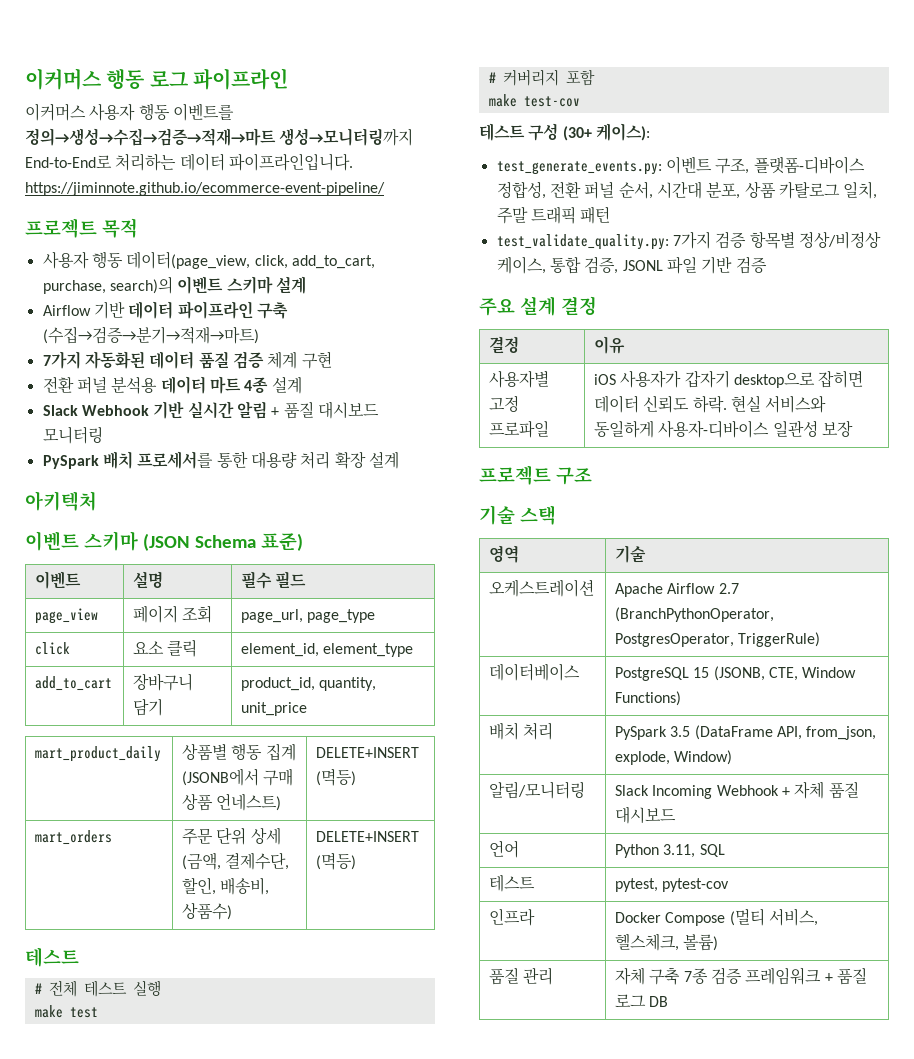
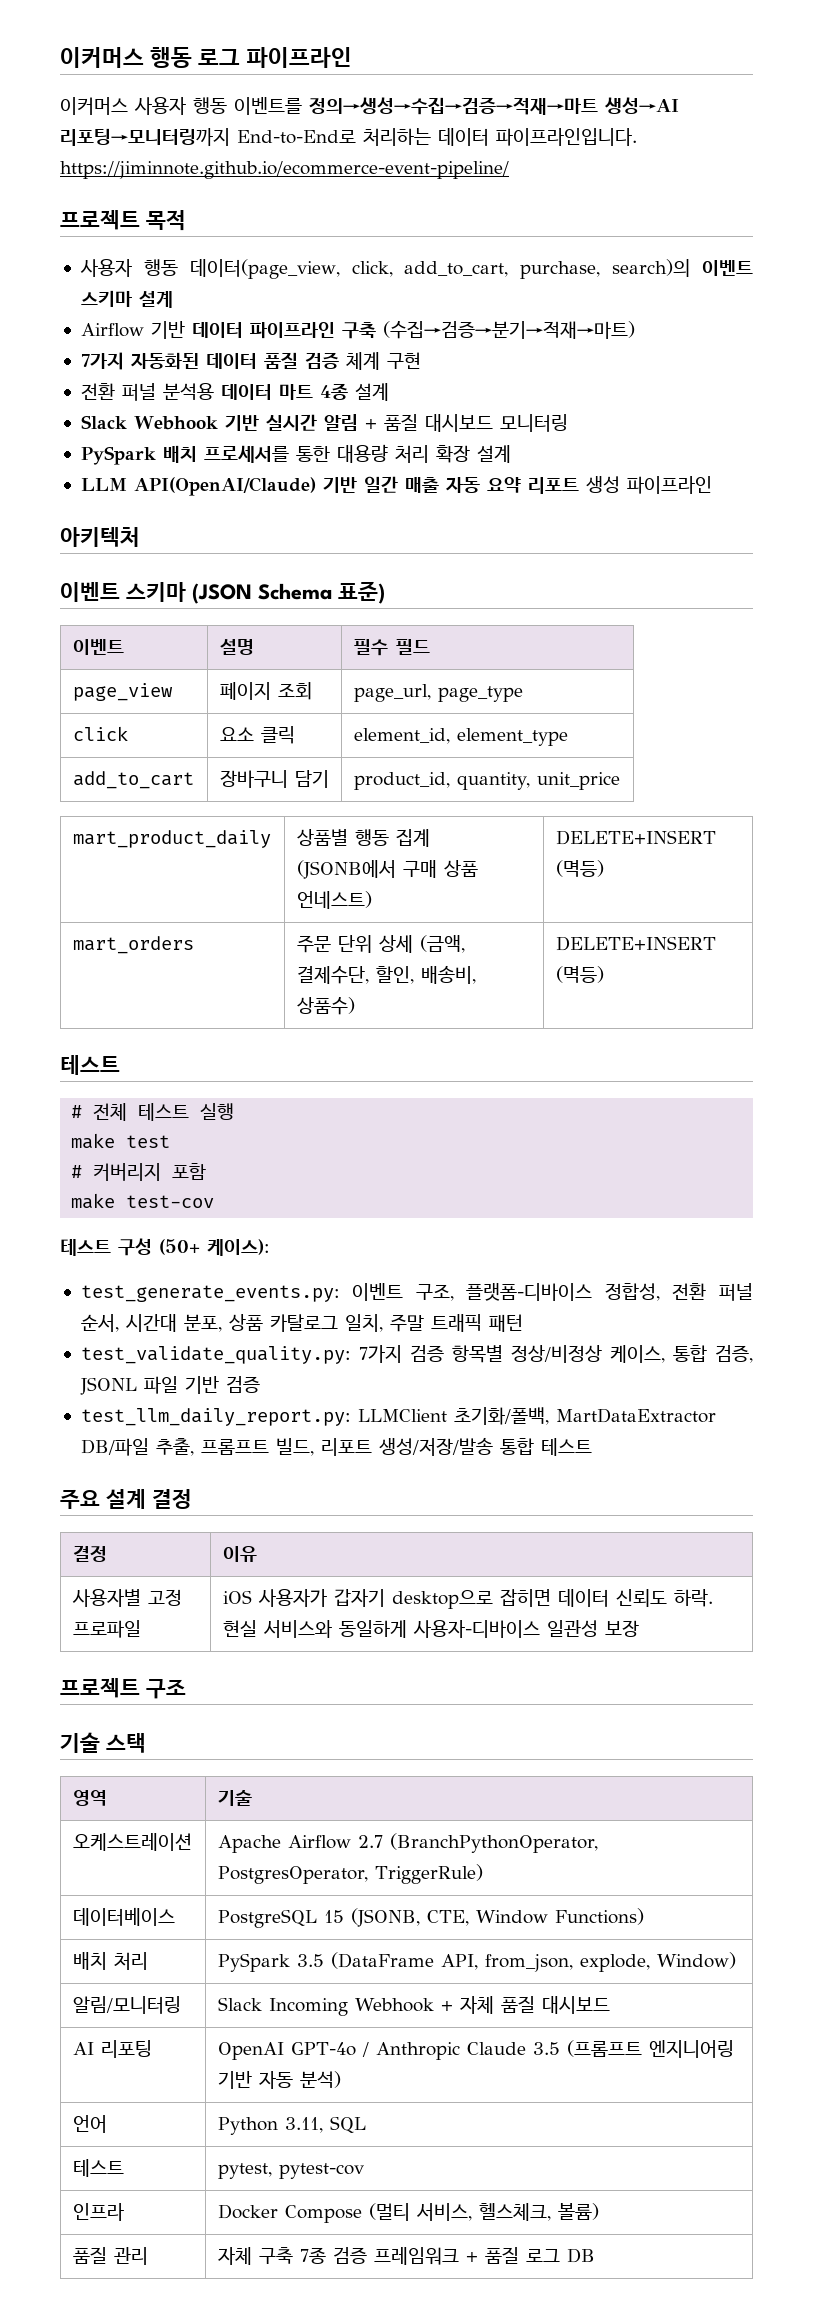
[279,128,414,146] 생성→모니터링까지 -> [604,97,679,114] [60,128,230,146] 생성→AI 리포팅→모니터링까지
(399, 460) none -> [80,476,712,496] // LLM API(OpenAI/Claude) 기반 일간 매출 자동 요약 리포트 생성 파이프라인
[562,126,592,141] (30+ -> [159,1239,200,1255] (50+
(767, 265) none -> [80,1407,716,1426] [80,1437,592,1456] // test_llm_daily_report.py: LLMClient 초기화/폴백, MartDataExtractor DB/파일 추출, 프롬프트 빌드, 리포트 생성/저장/발송 통합 테스트
(677, 815) none -> [72,2040,152,2058] [217,2040,734,2060] [217,2071,341,2089] // AI 리포팅 | OpenAI GPT-4o / Anthropic Claude 3.5 (프롬프트 엔지니어링 기반 자동 분석)

